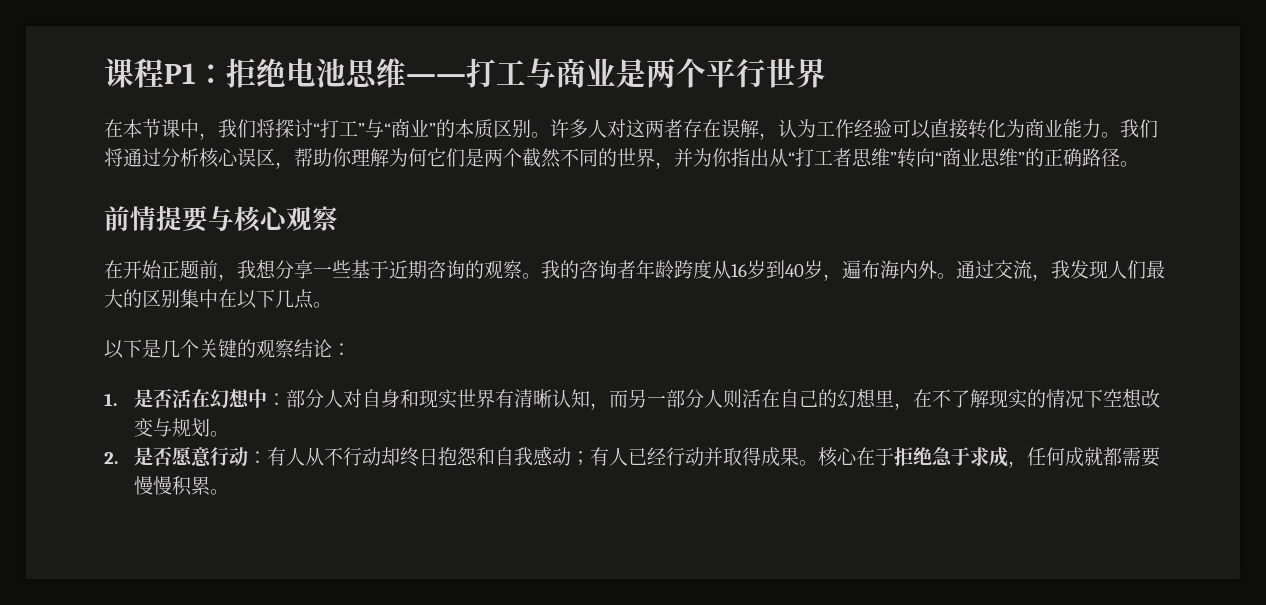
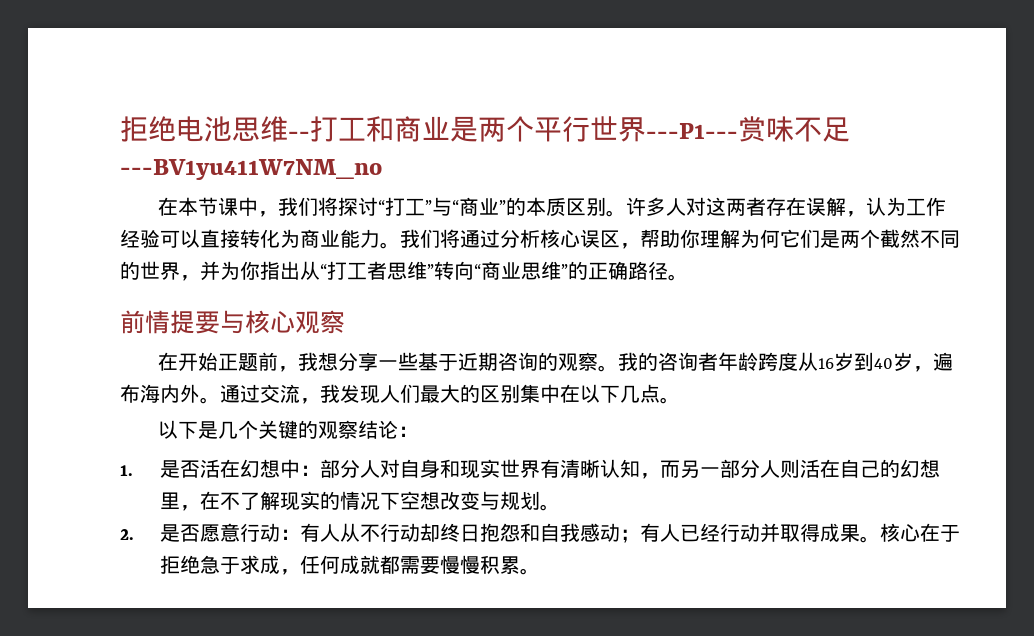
[104,58,226,88] 课程P1： -> (120, 129) none
[406,58,556,88] ——打工与 -> [288,116,394,142] --打工和
(826, 73) none -> [646,116,850,142] [120,159,382,180] ---P1---赏味不足---BV1yu411W7NM_no

